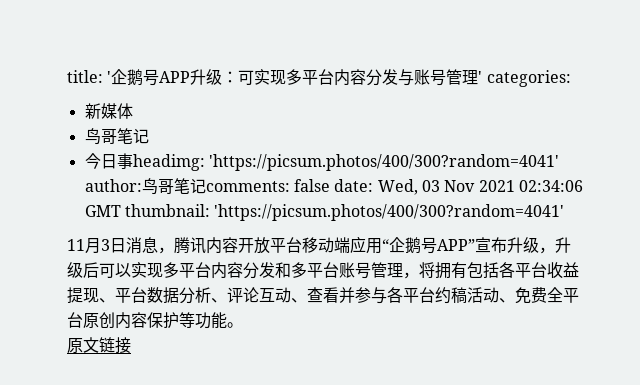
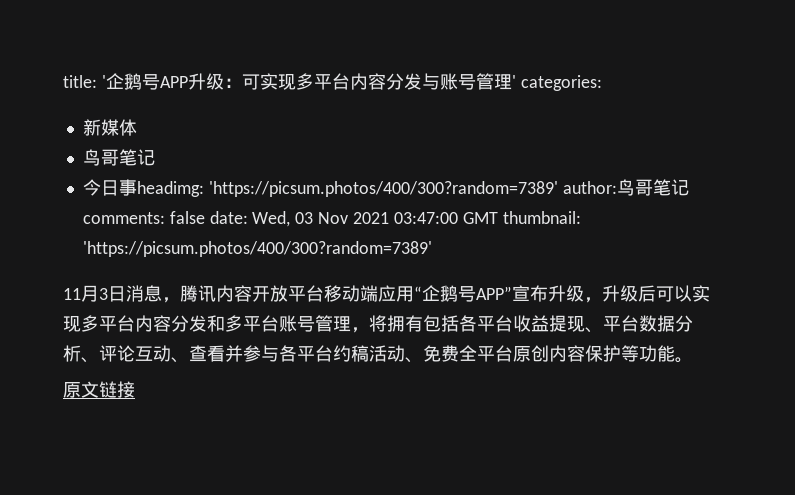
[208,154,559,171] 'https://picsum.photos/400/300?random=4041' -> [208,181,558,197] 'https://picsum.photos/400/300?random=7389'
[518,180,583,192] 02:34:06 -> [393,212,458,224] 03:47:00
[214,204,565,221] 'https://picsum.photos/400/300?random=4041' -> [82,241,432,257] 'https://picsum.photos/400/300?random=7389'

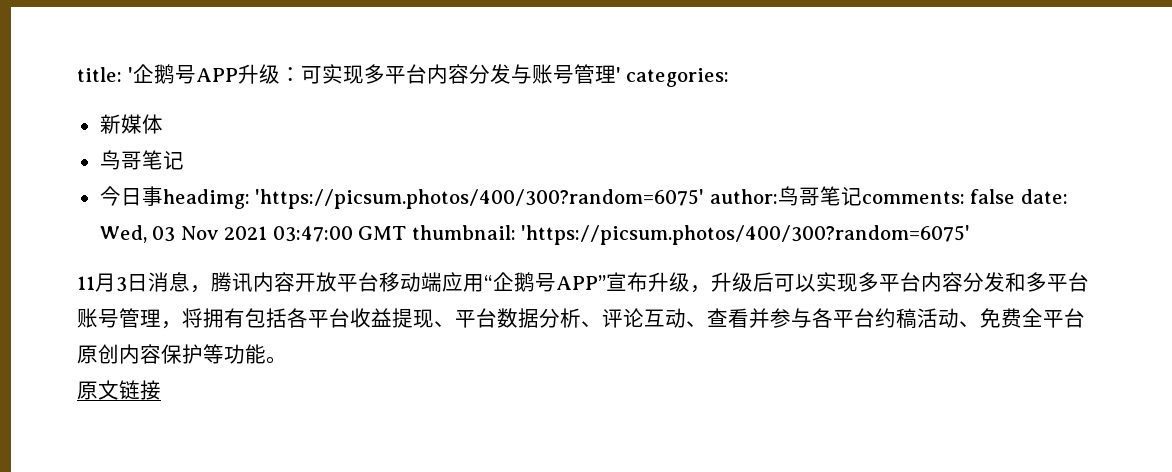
[208,181,558,197] 'https://picsum.photos/400/300?random=7389' -> [255,189,705,209] 'https://picsum.photos/400/300?random=6075'
[82,241,432,257] 'https://picsum.photos/400/300?random=7389' -> [521,225,971,245] 'https://picsum.photos/400/300?random=6075'

